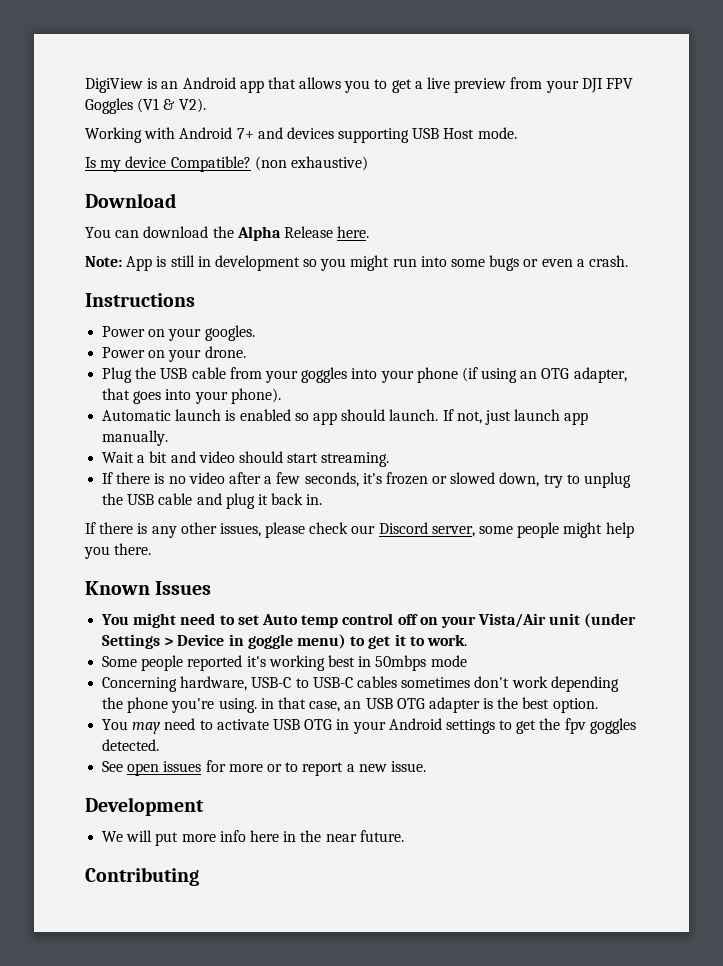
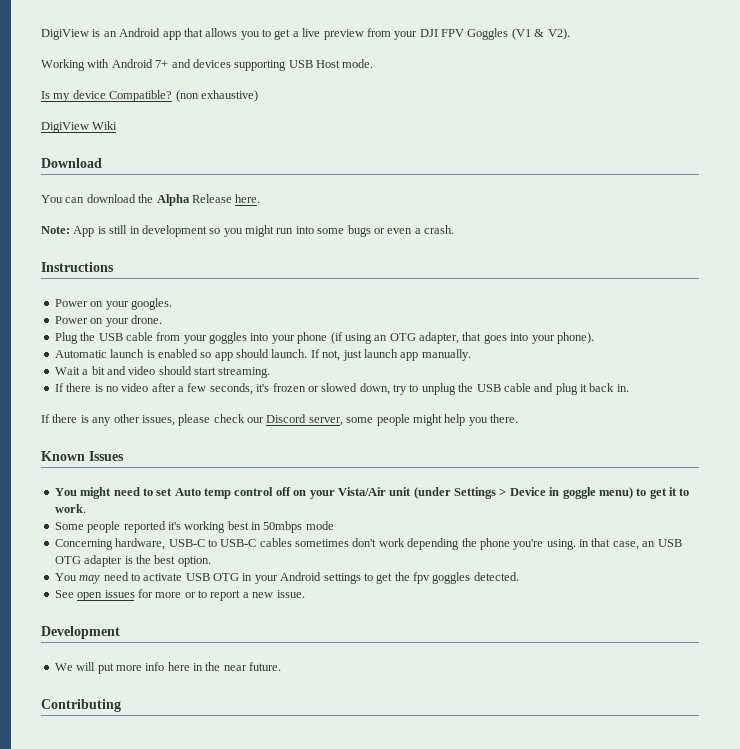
(368, 163) none -> [41,121,118,133] // DigiView Wiki

